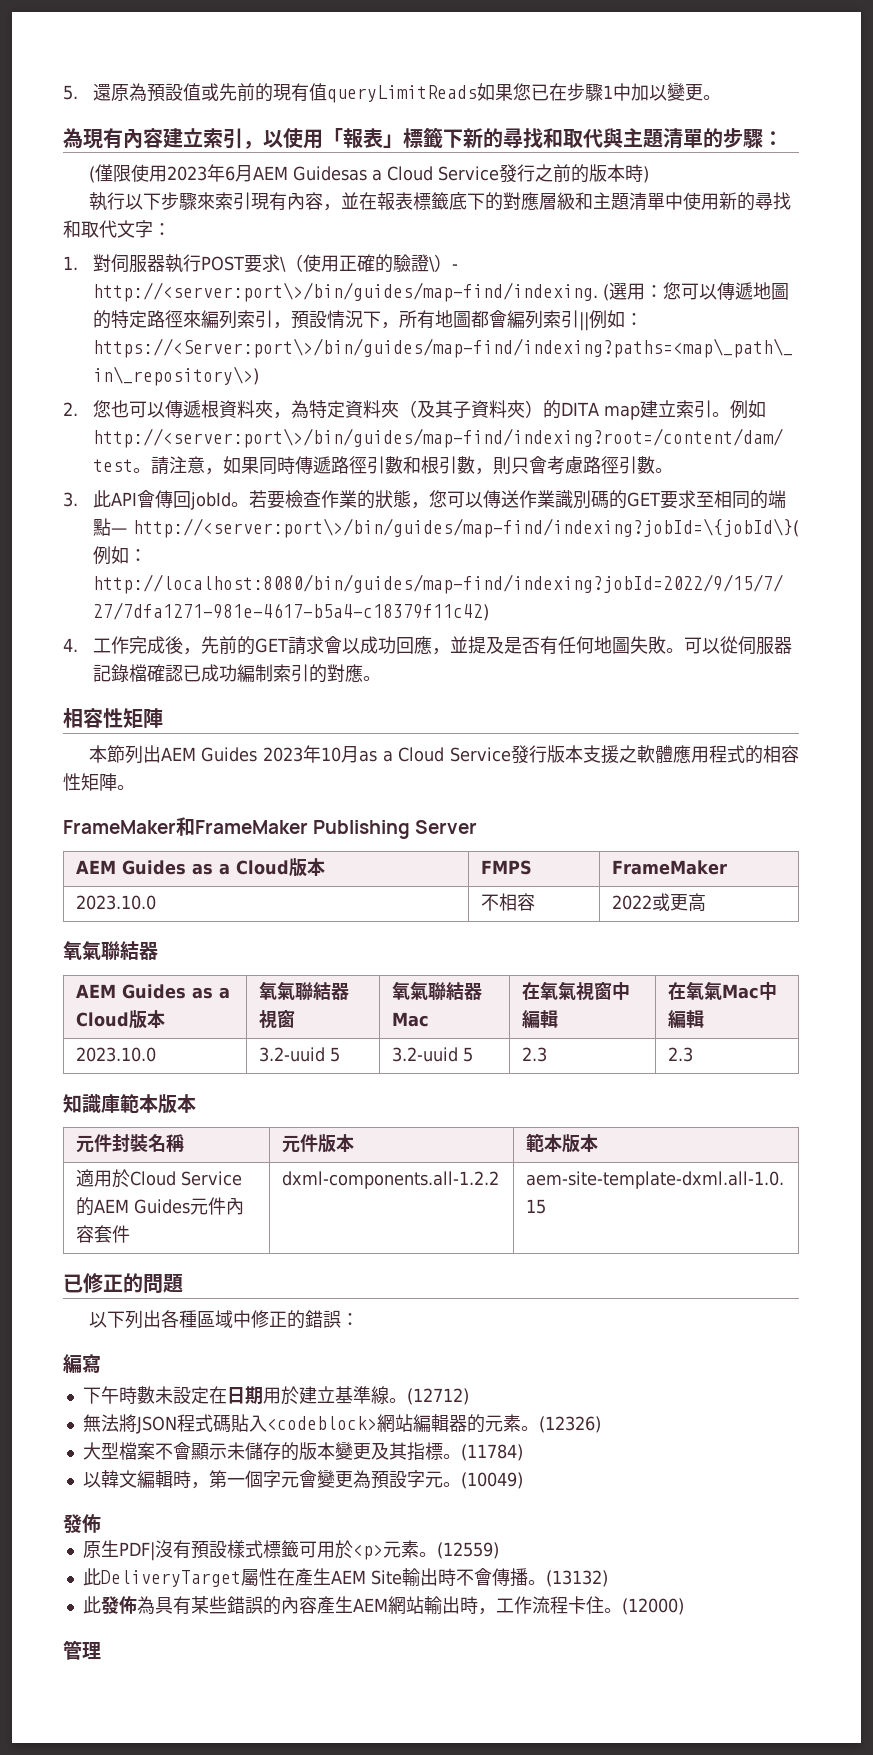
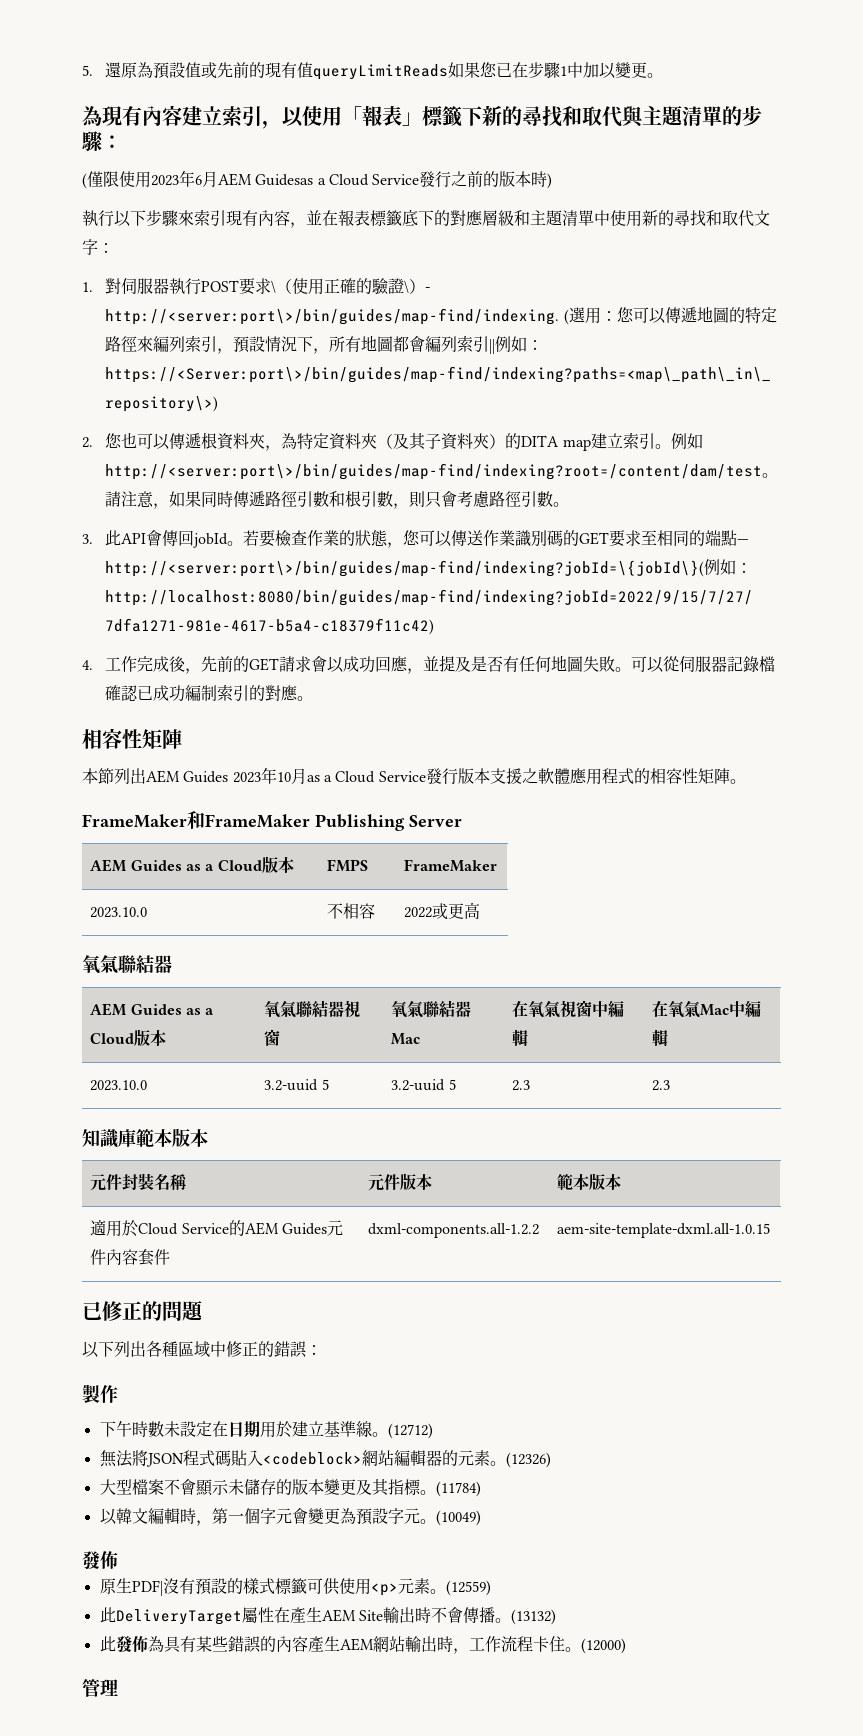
[63,1354,101,1373] 編寫 -> [82,1384,118,1403] 製作
(227, 1549) none -> [226,1578,243,1594] 的
[316,1540,353,1559] 用於 -> [322,1578,371,1595] 供使用

